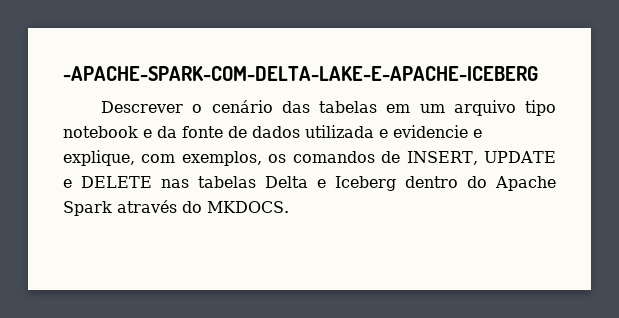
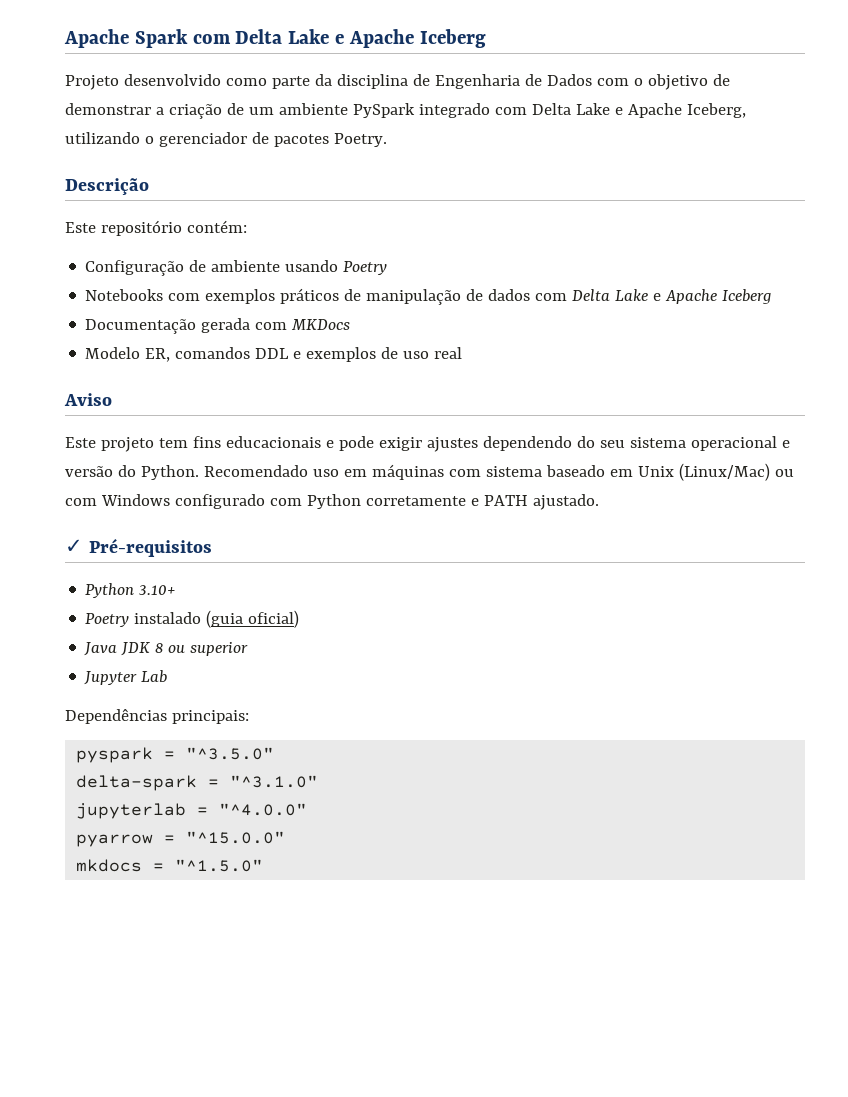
[63,66,538,81] [101,100,556,116] [63,125,482,138] [63,150,557,166] [63,176,556,191] [63,200,289,216] -APACHE-SPARK-COM-DELTA-LAKE-E-APACHE-ICEBERG // Descrever o cenário das tabelas em um arquivo tipo notebook e da fonte de dados utilizada e evidencie e explique, com exemplos, os comandos de INSERT, UPDATE e DELETE nas tabelas Delta e Iceberg dentro do Apache Spark através do MKDOCS. -> [64,29,486,48] [65,74,730,90] [65,103,746,119] [65,132,387,147] [65,178,149,195] [65,220,247,236] [85,260,388,276] [85,288,772,305] [85,318,351,334] [85,347,463,362] [64,393,112,406] [65,436,790,452] [65,463,794,481] [65,494,599,510] [65,538,212,557] [85,583,176,598] [85,610,300,628] [84,642,249,656] [84,670,168,685] [65,709,249,724] [76,747,275,763] [76,775,319,791] [76,803,308,819] [76,831,286,847] [76,859,264,872] Apache Spark com Delta Lake e Apache Iceberg // Projeto desenvolvido como parte da disciplina de Engenharia de Dados com o objetivo de demonstrar a criação de um ambiente PySpark integrado com Delta Lake e Apache Iceberg, utilizando o gerenciador de pacotes Poetry. // Descrição // Este repositório contém: // Configuração de ambiente usando Poetry // Notebooks com exemplos práticos de manipulação de dados com Delta Lake e Apache Iceberg // Documentação gerada com MKDocs // Modelo ER, comandos DDL e exemplos de uso real // Aviso // Este projeto tem fins educacionais e pode exigir ajustes dependendo do seu sistema operacional e versão do Python. Recomendado uso em máquinas com sistema baseado em Unix (Linux/Mac) ou com Windows configurado com Python corretamente e PATH ajustado. // ✓ Pré-requisitos // Python 3.10+ // Poetry instalado (guia oficial) // Java JDK 8 ou superior // Jupyter Lab // Dependências principais: // pyspark = "^3.5.0" // delta-spark = "^3.1.0" // jupyterlab = "^4.0.0" // pyarrow = "^15.0.0" // mkdocs = "^1.5.0"

